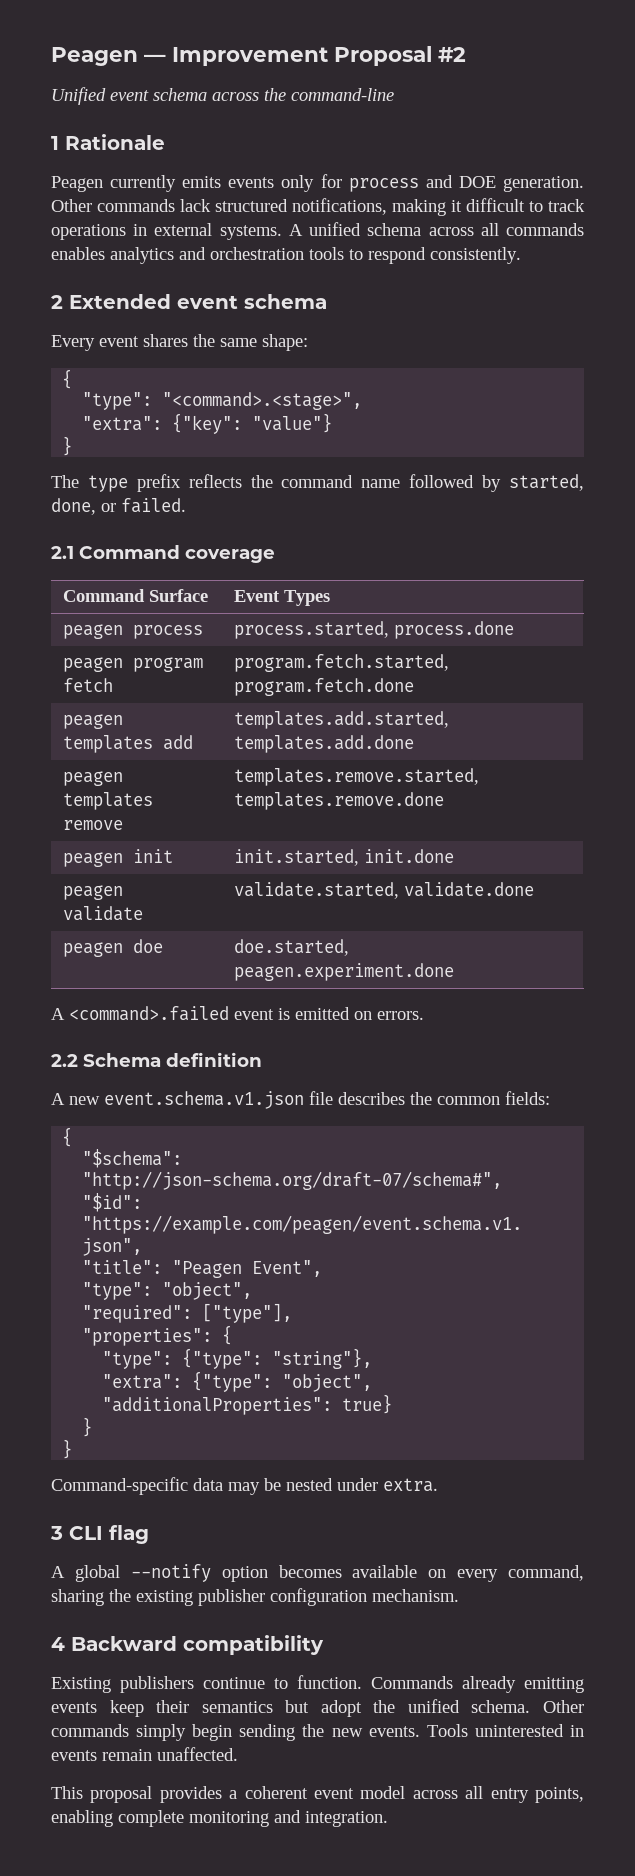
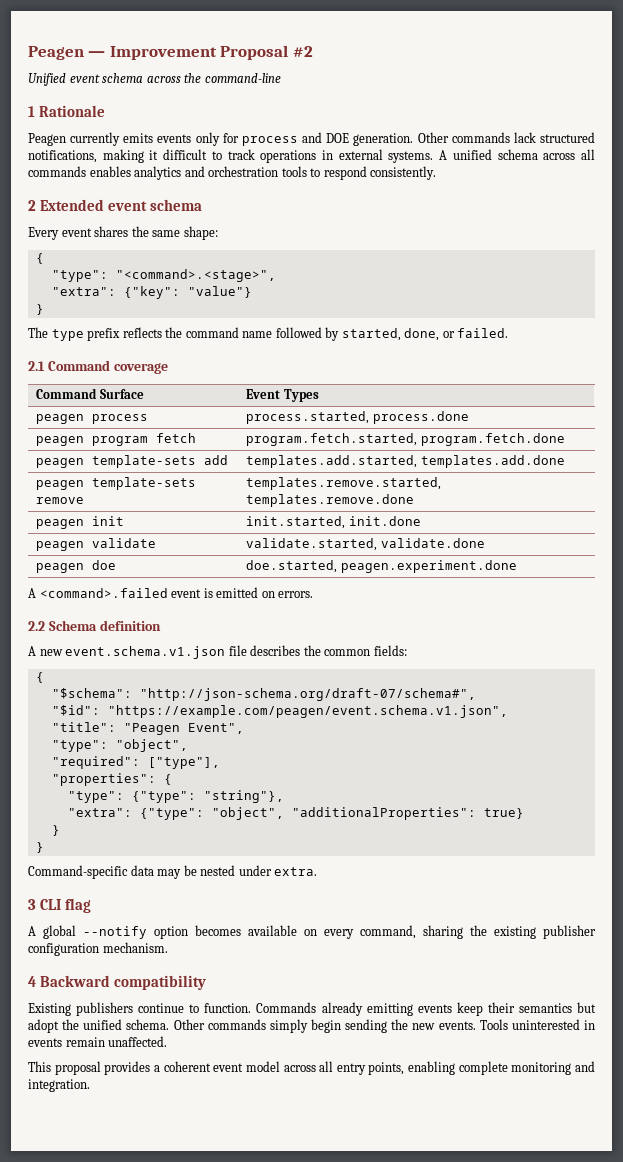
[63,735,154,753] templates -> [92,455,197,468] template-sets
[63,792,154,810] templates -> [92,477,197,490] template-sets

